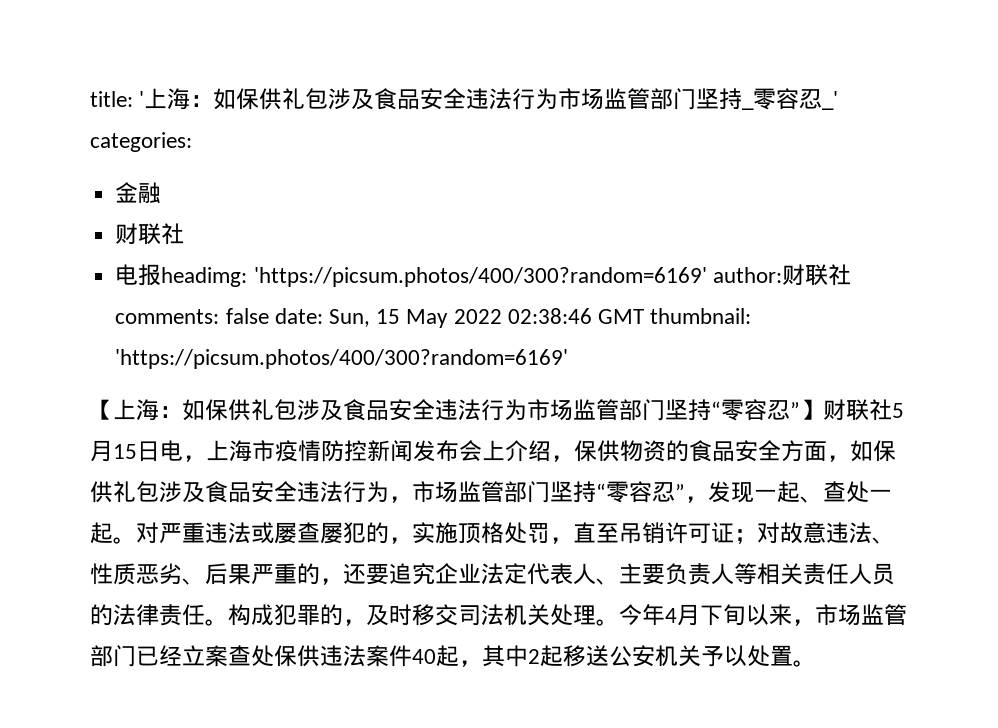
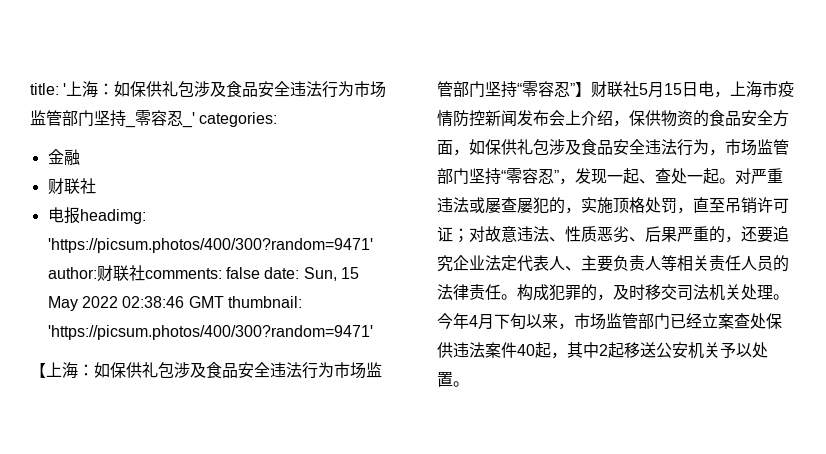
[253,267,707,287] 'https://picsum.photos/400/300?random=6169' -> [47,238,373,253] 'https://picsum.photos/400/300?random=9471'
[115,349,569,369] 'https://picsum.photos/400/300?random=6169' -> [47,325,373,340] 'https://picsum.photos/400/300?random=9471'

